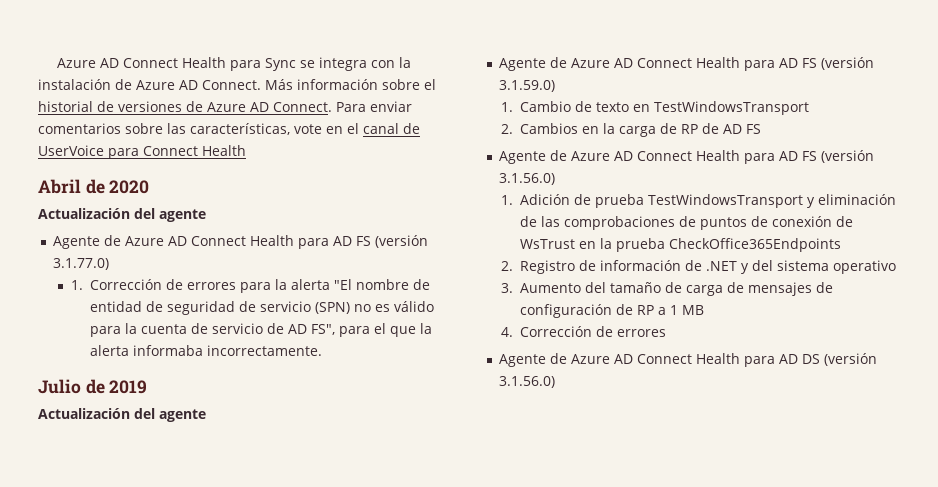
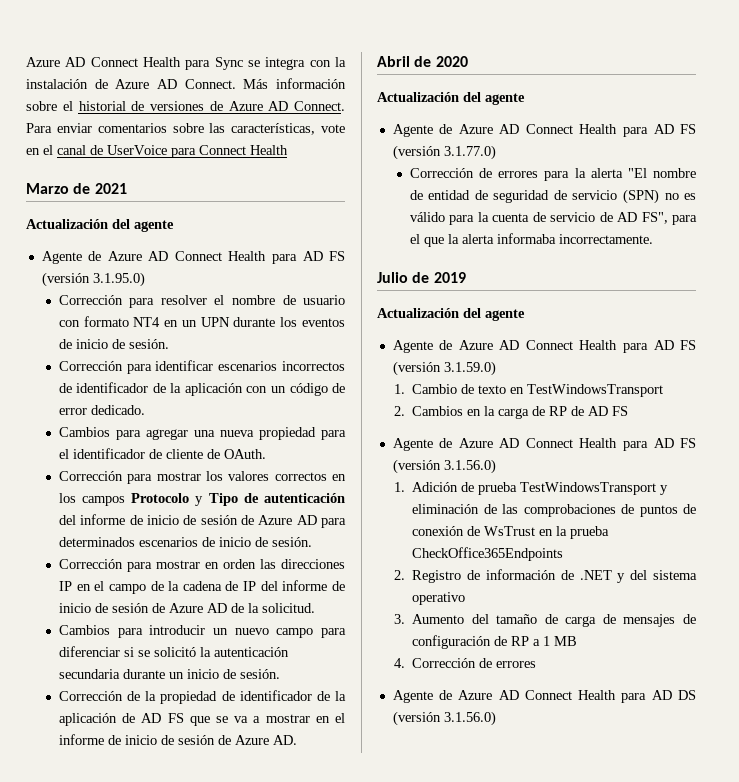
(246, 150) none -> [26,183,127,194] [26,219,174,232] [41,251,345,264] [41,272,145,287] [58,295,345,308] [58,316,345,327] [58,339,169,349] [58,360,345,374] [58,382,345,396] [58,405,145,415] [58,427,346,440] [58,448,266,459] [58,471,346,484] [58,493,346,506] [58,514,346,528] [58,537,312,547] [58,559,345,572] [58,580,346,594] [58,603,315,613] [58,625,346,638] [58,646,289,657] [58,669,280,679] [58,690,346,704] [58,713,345,726] [58,734,297,745] // Marzo de 2021 // Actualización del agente // Agente de Azure AD Connect Health para AD FS (versión 3.1.95.0) // Corrección para resolver el nombre de usuario con formato NT4 en un UPN durante los eventos de inicio de sesión. // Corrección para identificar escenarios incorrectos de identificador de la aplicación con un código de error dedicado. // Cambios para agregar una nueva propiedad para el identificador de cliente de OAuth. // Corrección para mostrar los valores correctos en los campos Protocolo y Tipo de autenticación del informe de inicio de sesión de Azure AD para determinados escenarios de inicio de sesión. // Corrección para mostrar en orden las direcciones IP en el campo de la cadena de IP del informe de inicio de sesión de Azure AD de la solicitud. // Cambios para introducir un nuevo campo para diferenciar si se solicitó la autenticación secundaria durante un inicio de sesión. // Corrección de la propiedad de identificador de la aplicación de AD FS que se va a mostrar en el informe de inicio de sesión de Azure AD.
[70,280,83,290] 1. -> (496, 152) none

